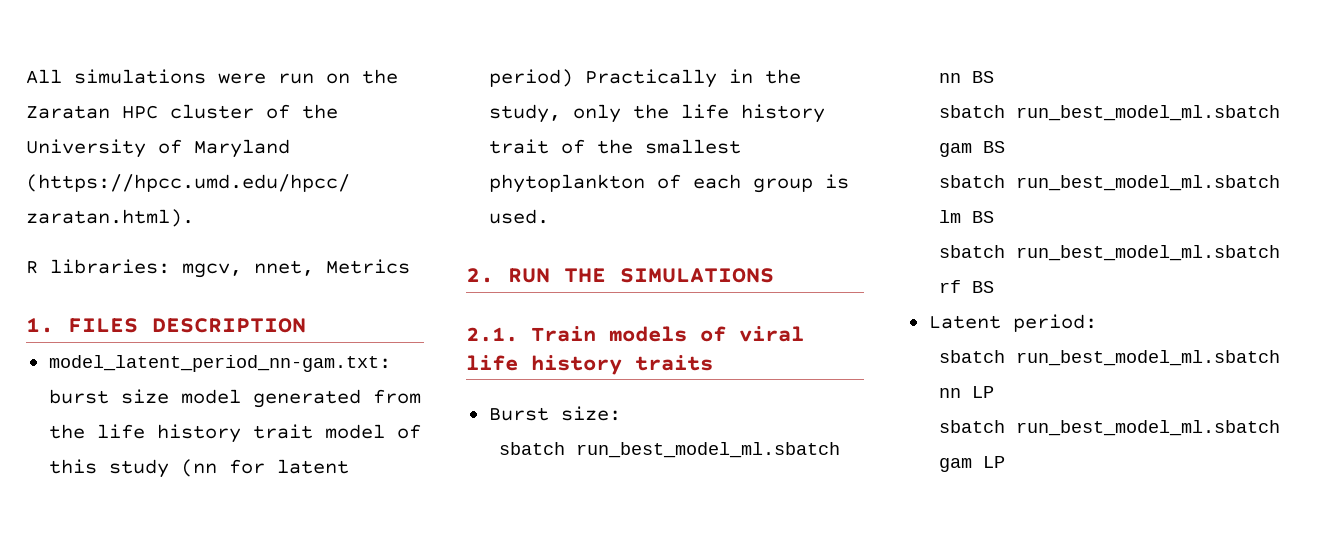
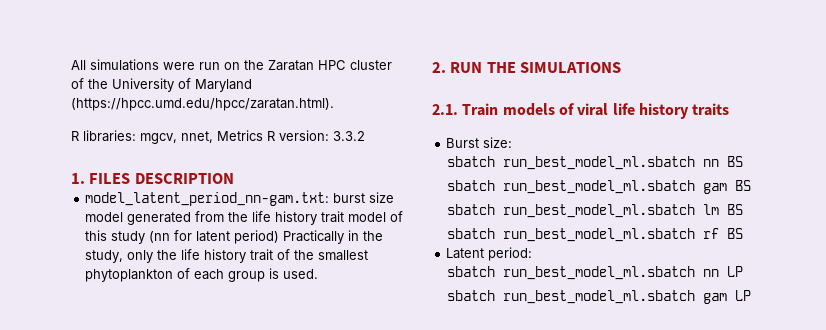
(410, 266) none -> [267,130,365,141] R version: 3.3.2

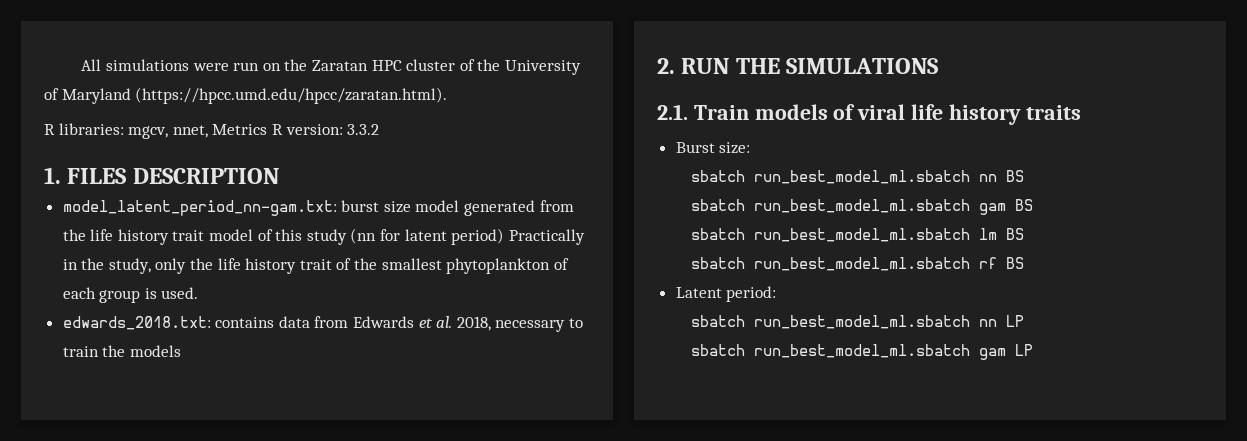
(319, 274) none -> [62,316,584,332] [62,345,181,357] // edwards_2018.txt: contains data from Edwards et al. 2018, necessary to train the models

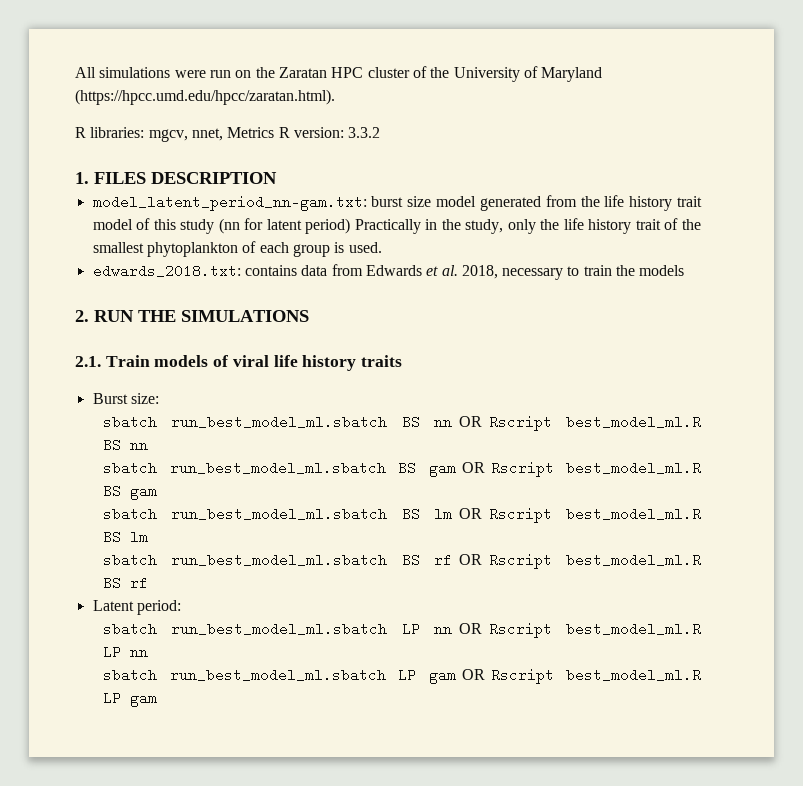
[978,170,1024,182] [690,199,1033,215] [690,228,1024,242] [690,257,1024,271] nn BS // sbatch run_best_model_ml.sbatch gam BS // sbatch run_best_model_ml.sbatch lm BS // sbatch run_best_model_ml.sbatch rf BS -> [401,415,701,431] [103,438,149,452] [103,461,701,477] [103,484,158,500] [103,507,701,523] [103,530,149,544] [103,553,701,569] [103,576,149,590] BS nn OR Rscript best_model_ml.R BS nn // sbatch run_best_model_ml.sbatch BS gam OR Rscript best_model_ml.R BS gam // sbatch run_best_model_ml.sbatch BS lm OR Rscript best_model_ml.R BS lm // sbatch run_best_model_ml.sbatch BS rf OR Rscript best_model_ml.R BS rf
[978,315,1024,327] [690,344,1033,360] nn LP // sbatch run_best_model_ml.sbatch gam LP -> [401,622,701,638] [103,645,149,659] [103,668,701,684] [103,691,158,707] LP nn OR Rscript best_model_ml.R LP nn // sbatch run_best_model_ml.sbatch LP gam OR Rscript best_model_ml.R LP gam

